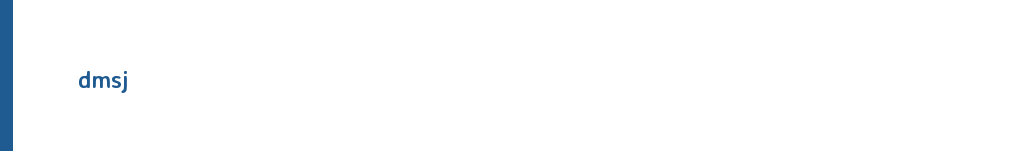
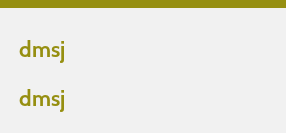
[78,71,129,93] dmsj -> [19,40,65,63] [19,89,65,112] dmsj // dmsj

